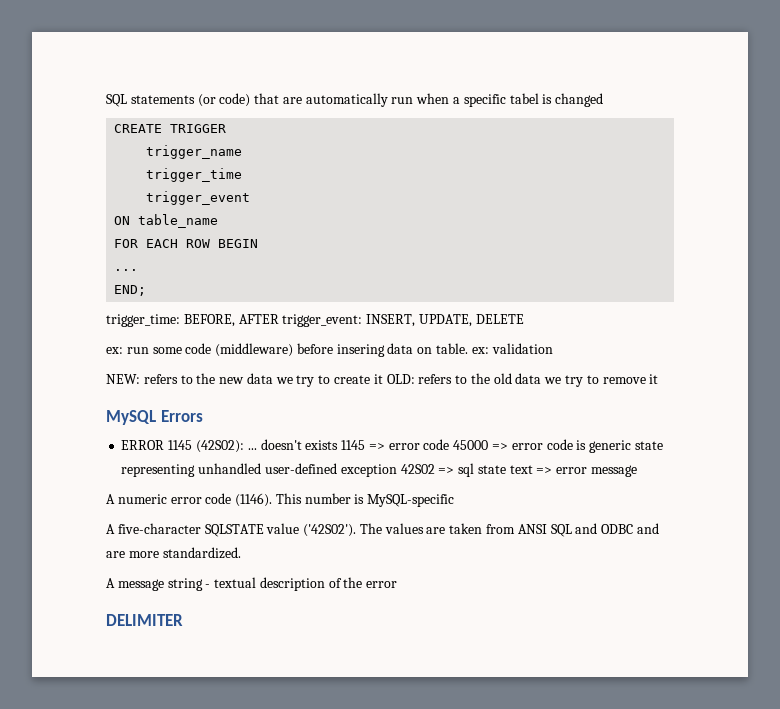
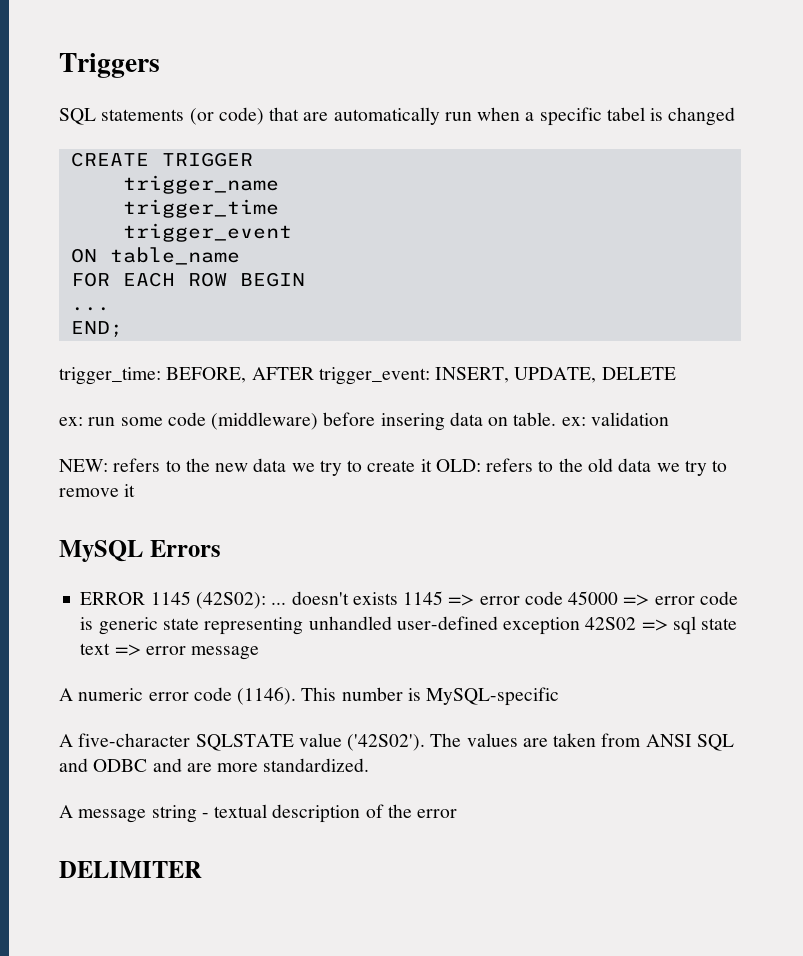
(106, 100) none -> [59,53,160,78] Triggers //

